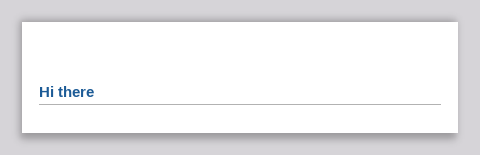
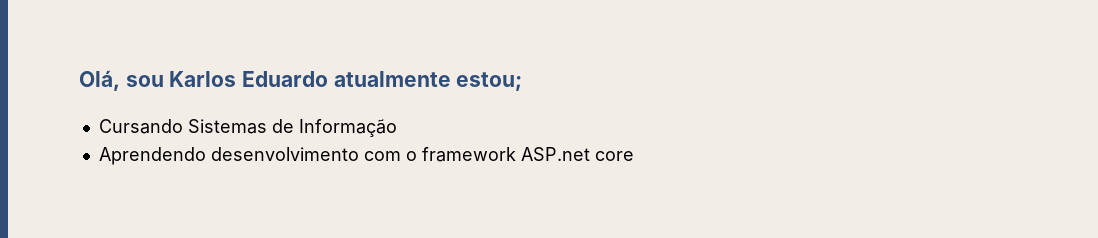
[39,86,95,97] Hi there -> [79,70,523,91] [98,119,397,137] [98,147,634,165] Olá, sou Karlos Eduardo atualmente estou; // Cursando Sistemas de Informação // Aprendendo desenvolvimento com o framework ASP.net core

